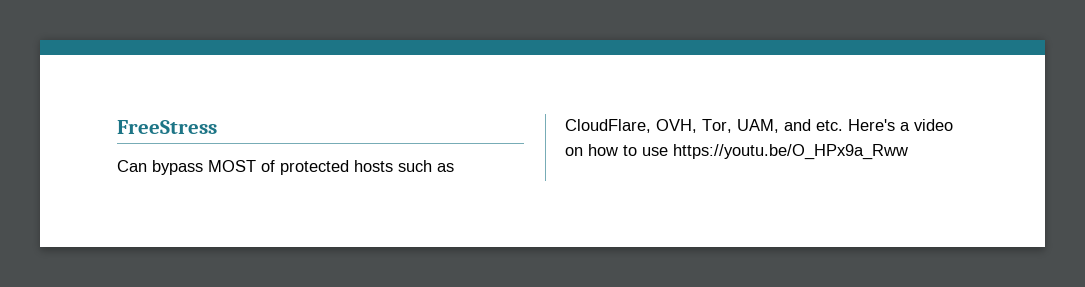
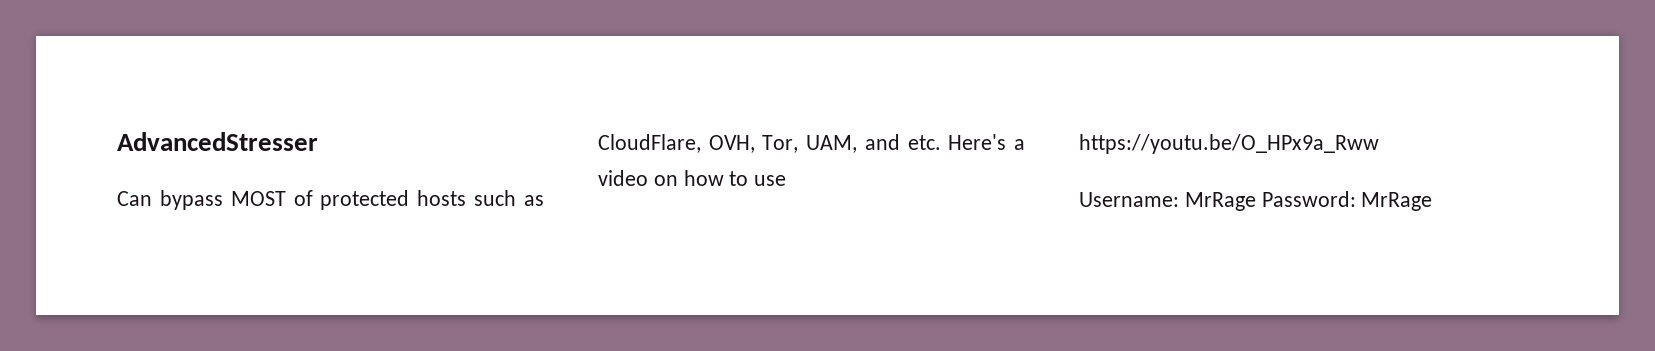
[117,120,217,134] FreeStress -> [117,132,318,151] AdvancedStresser
(908, 152) none -> [1079,191,1433,211] // Username: MrRage Password: MrRage

